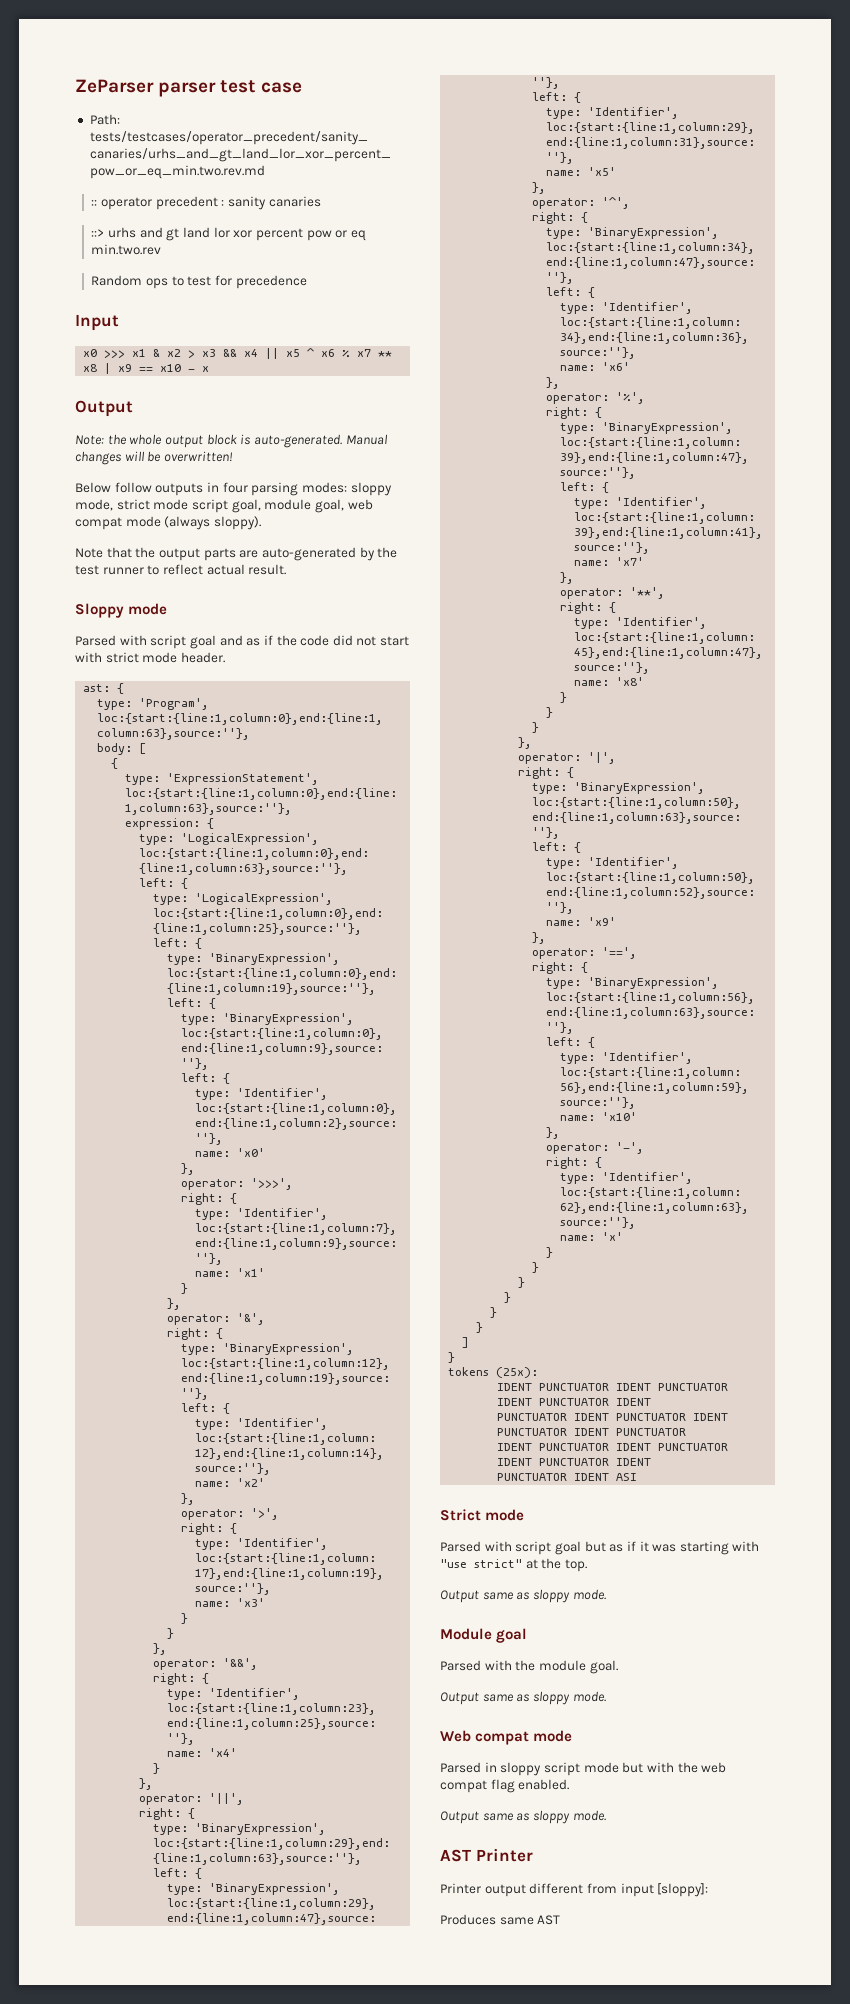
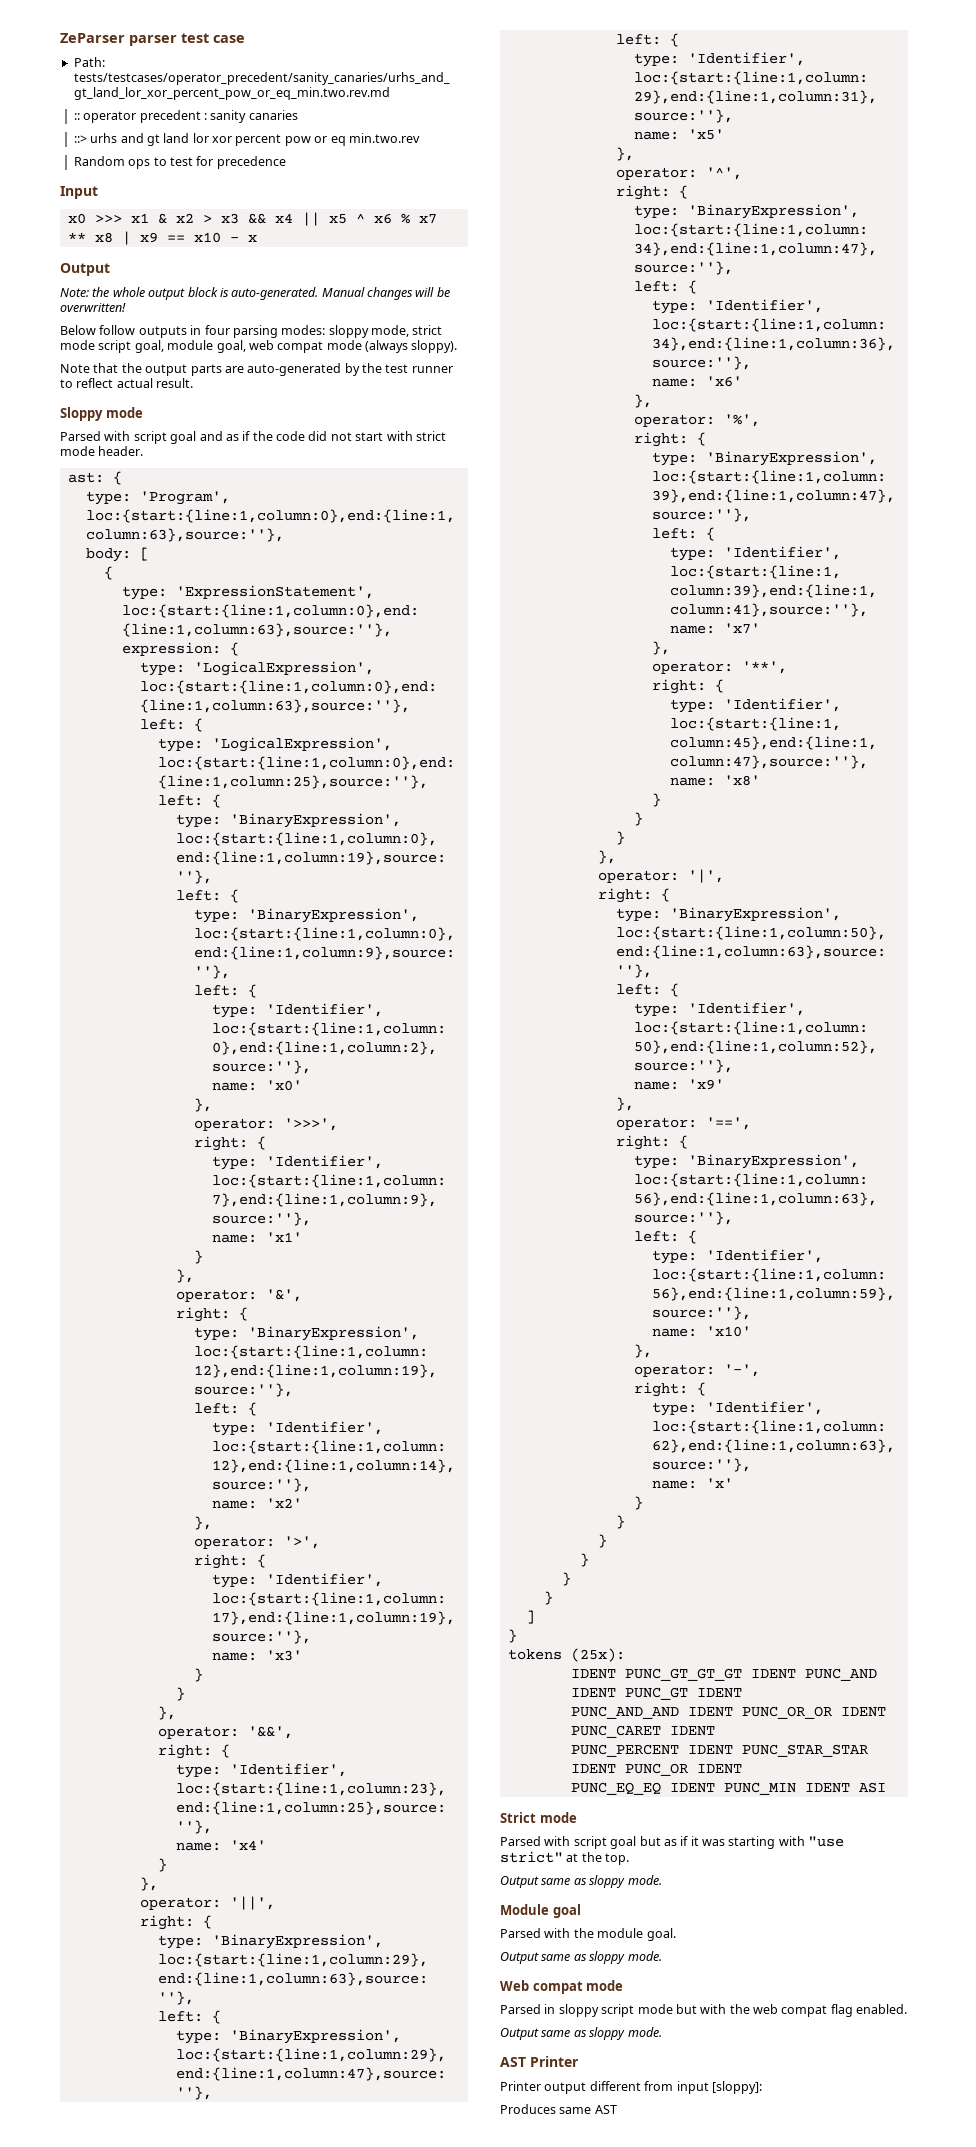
[539,1383,729,1391] [497,1398,652,1406] [497,1413,729,1421] [497,1428,687,1436] [497,1443,729,1451] [497,1458,652,1466] [497,1473,568,1481] PUNCTUATOR IDENT PUNCTUATOR IDENT PUNCTUATOR IDENT // PUNCTUATOR IDENT PUNCTUATOR IDENT PUNCTUATOR IDENT PUNCTUATOR // IDENT PUNCTUATOR IDENT PUNCTUATOR IDENT PUNCTUATOR IDENT // PUNCTUATOR -> [624,1668,877,1681] [570,1687,742,1700] [570,1706,886,1719] [570,1725,715,1738] [570,1744,868,1757] [570,1763,742,1776] [570,1782,796,1795] PUNC_GT_GT_GT IDENT PUNC_AND IDENT PUNC_GT IDENT // PUNC_AND_AND IDENT PUNC_OR_OR IDENT PUNC_CARET IDENT // PUNC_PERCENT IDENT PUNC_STAR_STAR IDENT PUNC_OR IDENT // PUNC_EQ_EQ IDENT PUNC_MIN

